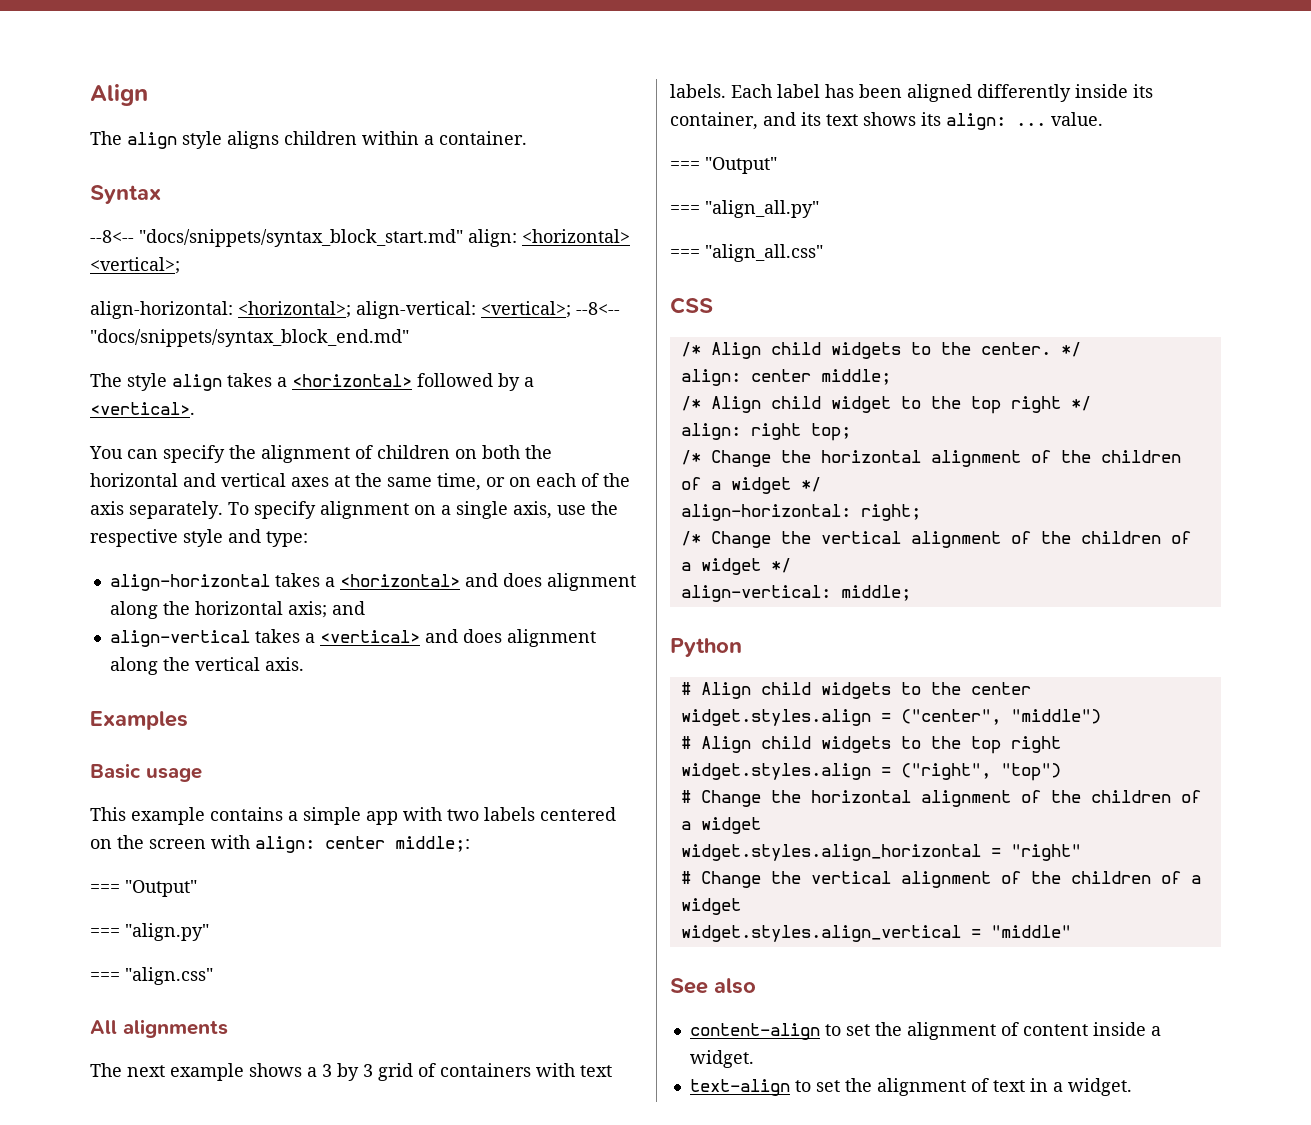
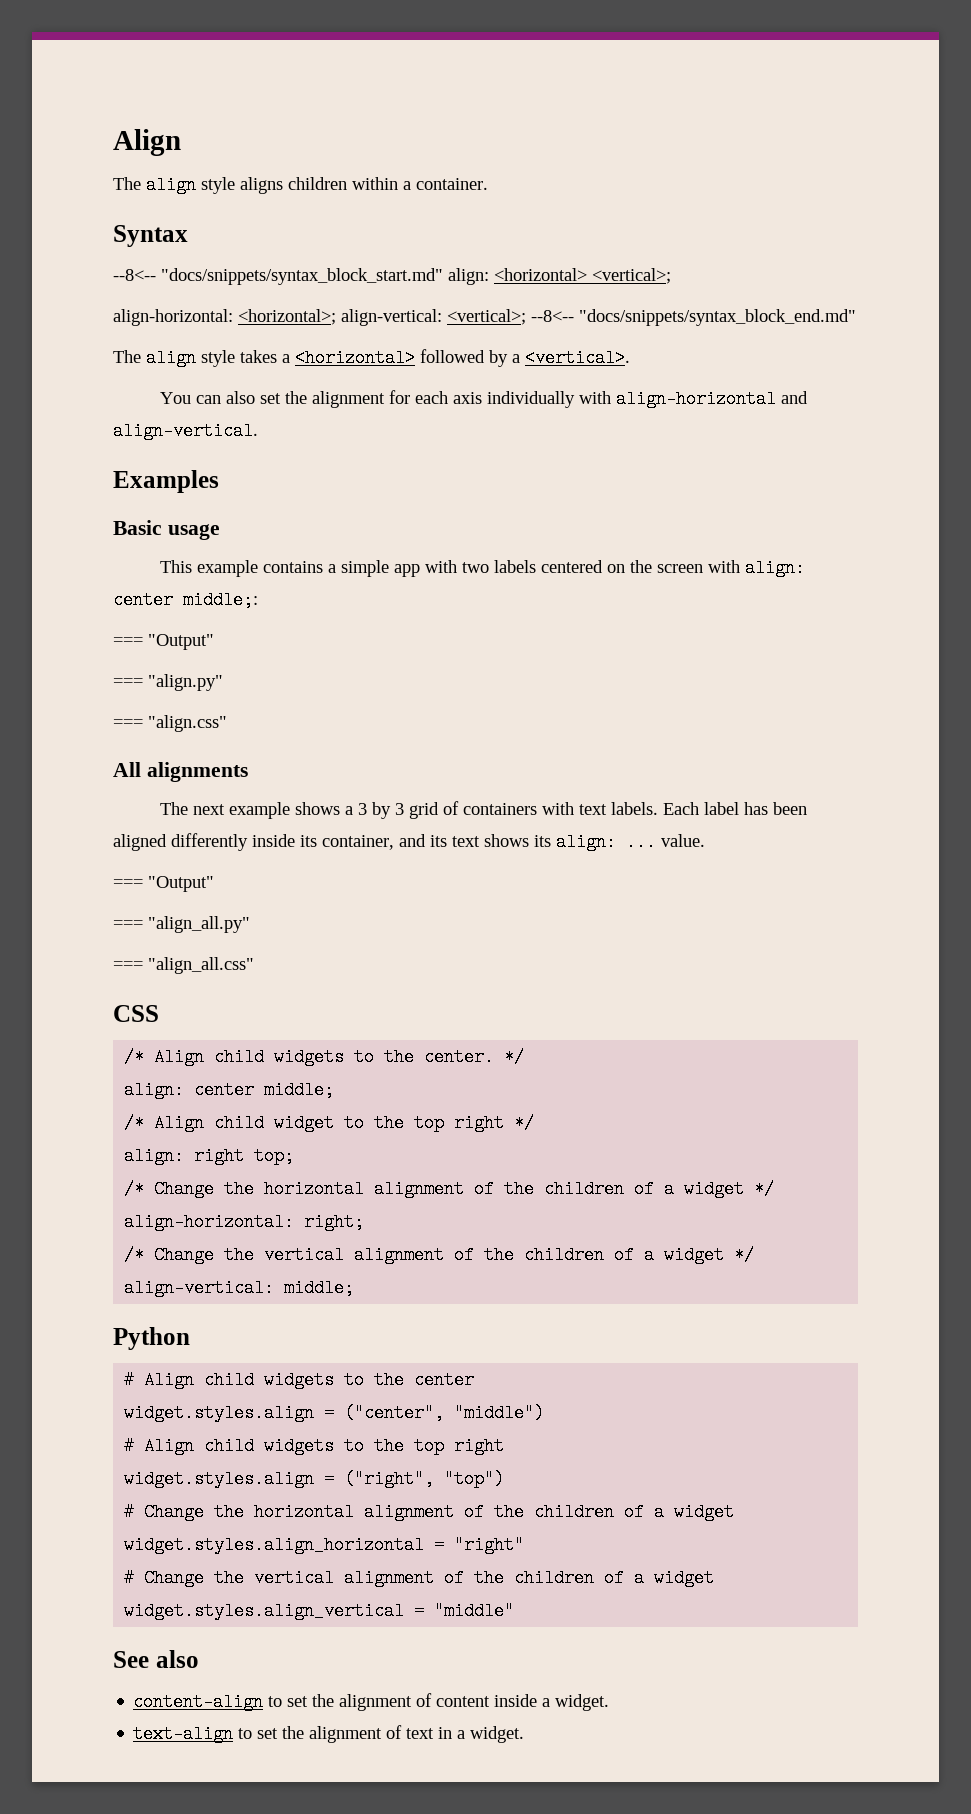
[127,373,222,391] style align -> [146,349,235,367] align style
[163,445,552,463] [90,473,630,491] [90,501,618,519] [90,529,308,547] [109,573,636,591] [109,601,365,619] [109,629,596,647] [109,657,304,675] specify the alignment of children on both the horizontal and vertical axes at the same time, or on each of the axis separately. To specify alignment on a single axis, use the respective style and type: // align-horizontal takes a <horizontal> and does alignment along the horizontal axis; and // align-vertical takes a <vertical> and does alignment along the vertical axis. -> [226,390,809,408] [113,422,258,440] also set the alignment for each axis individually with align-horizontal and align-vertical.

